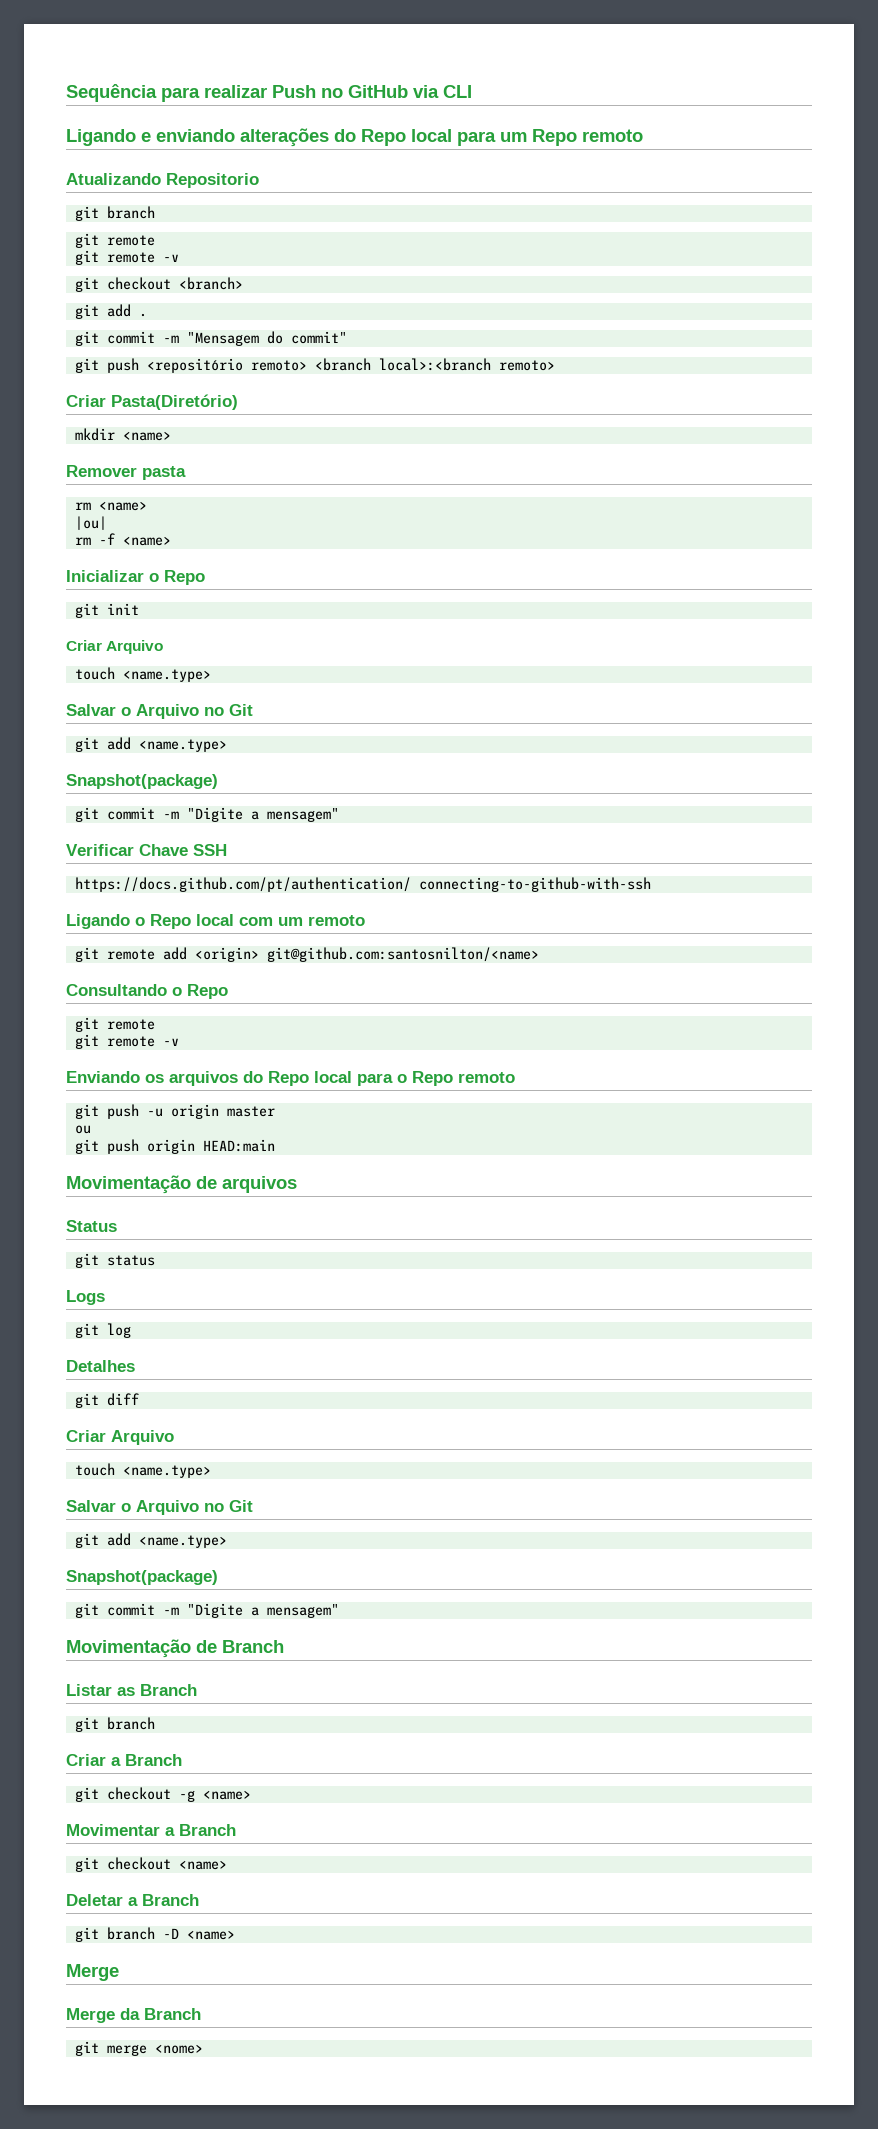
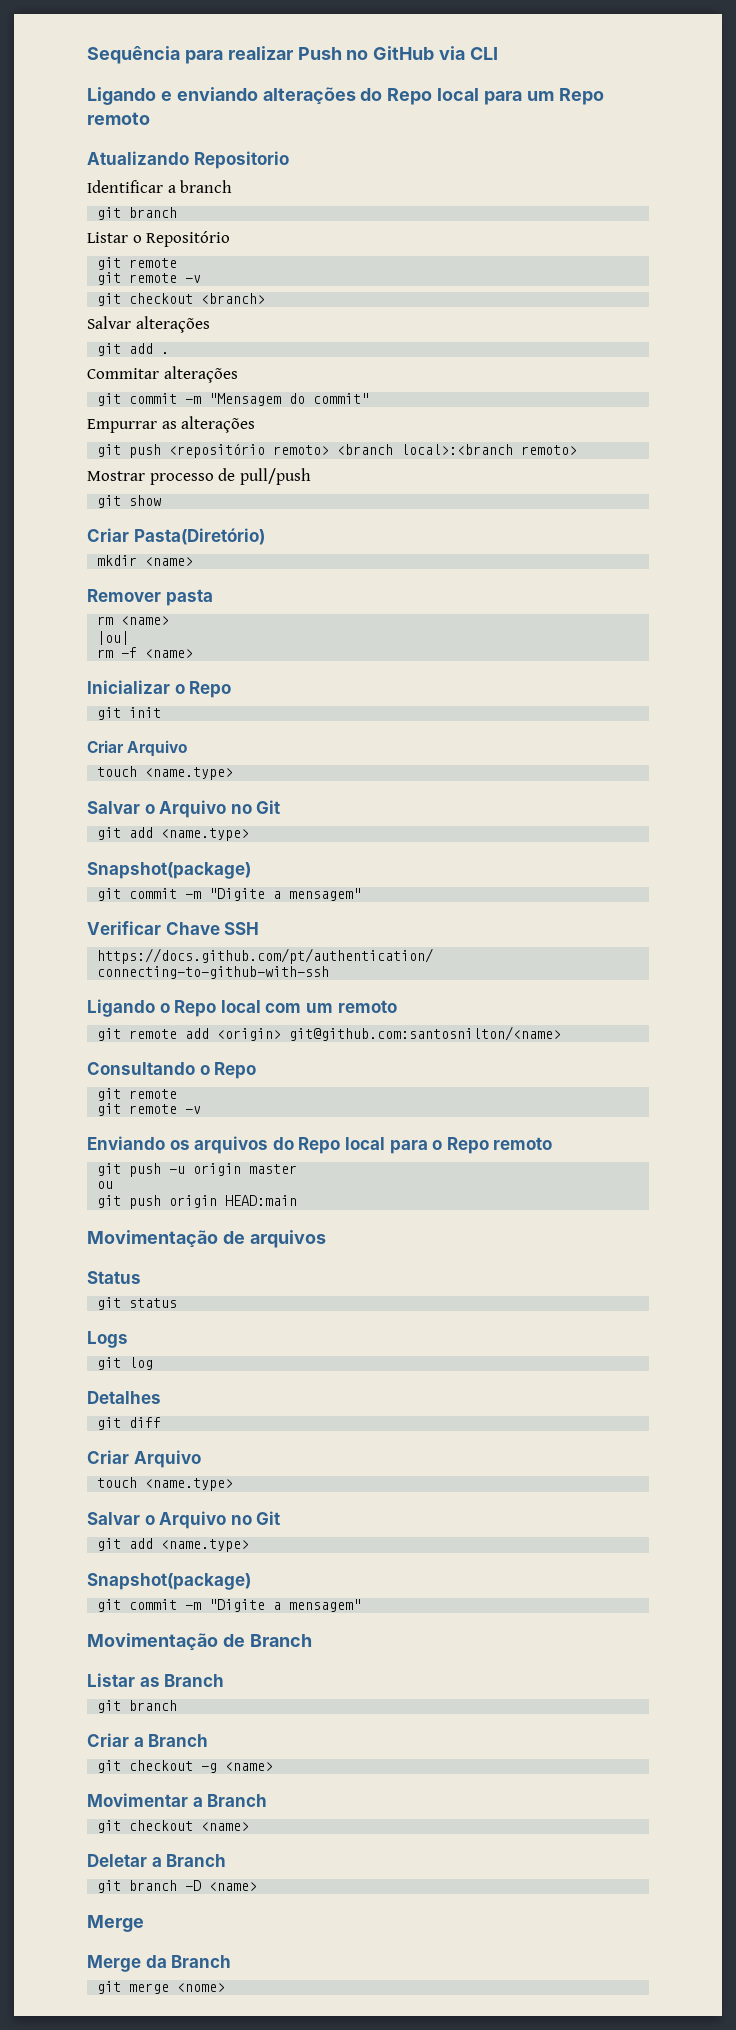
[74,206,155,221] // git branch -> [87,180,233,193] [97,207,178,220] [87,231,231,247] // Identificar a branch // git branch // Listar o Repositório
(243, 283) none -> [87,316,210,333] // Salvar alterações
(147, 315) none -> [87,366,238,383] // Commitar alterações
(347, 337) none -> [87,416,256,433] // Empurrar as alterações
(555, 365) none -> [87,468,311,485] [97,495,162,508] // Mostrar processo de pull/push // git show

